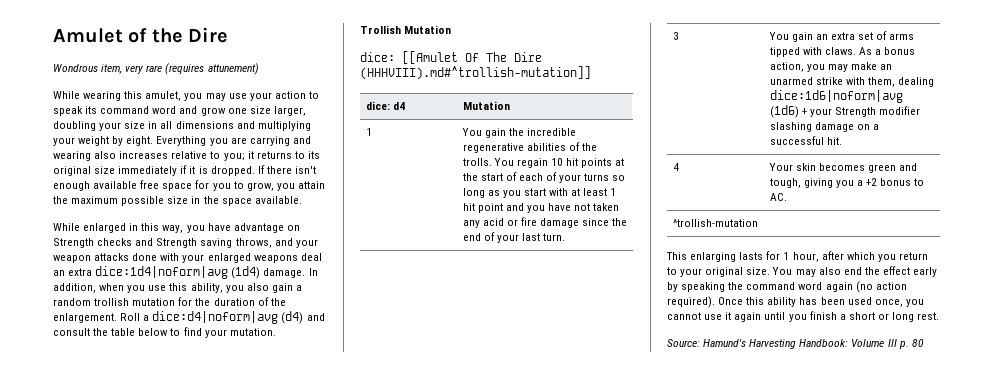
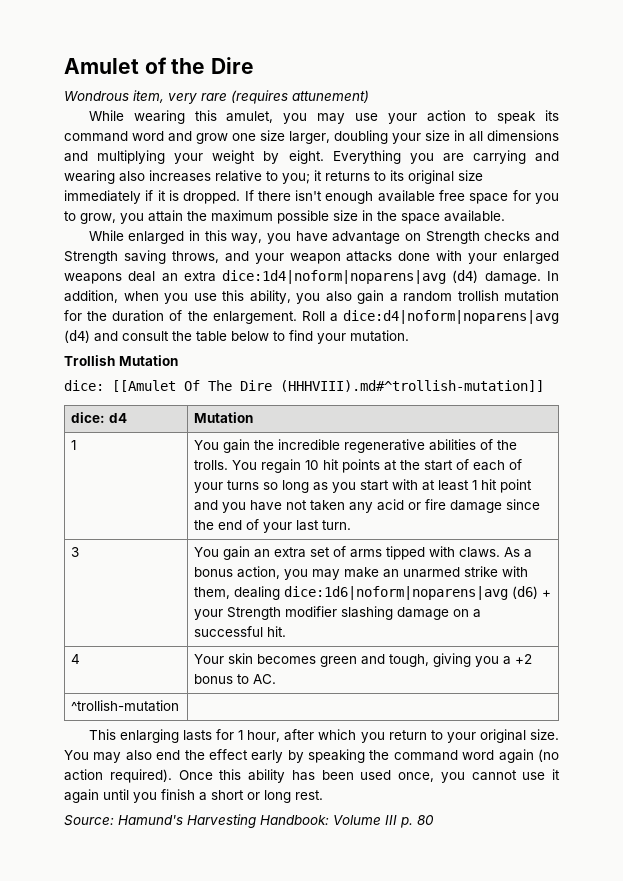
[95,266,261,279] dice:1d4|noform|avg (1d4) -> [222,270,479,284] dice:1d4|noform|noparens|avg (d4)
[152,311,279,324] dice:d4|noform|avg -> [343,310,559,324] dice:d4|noform|noparens|avg
[769,90,903,103] [769,105,799,118] dice:1d6|noform|avg (1d6) -> [284,586,539,600] dice:1d6|noform|noparens|avg (d6)

